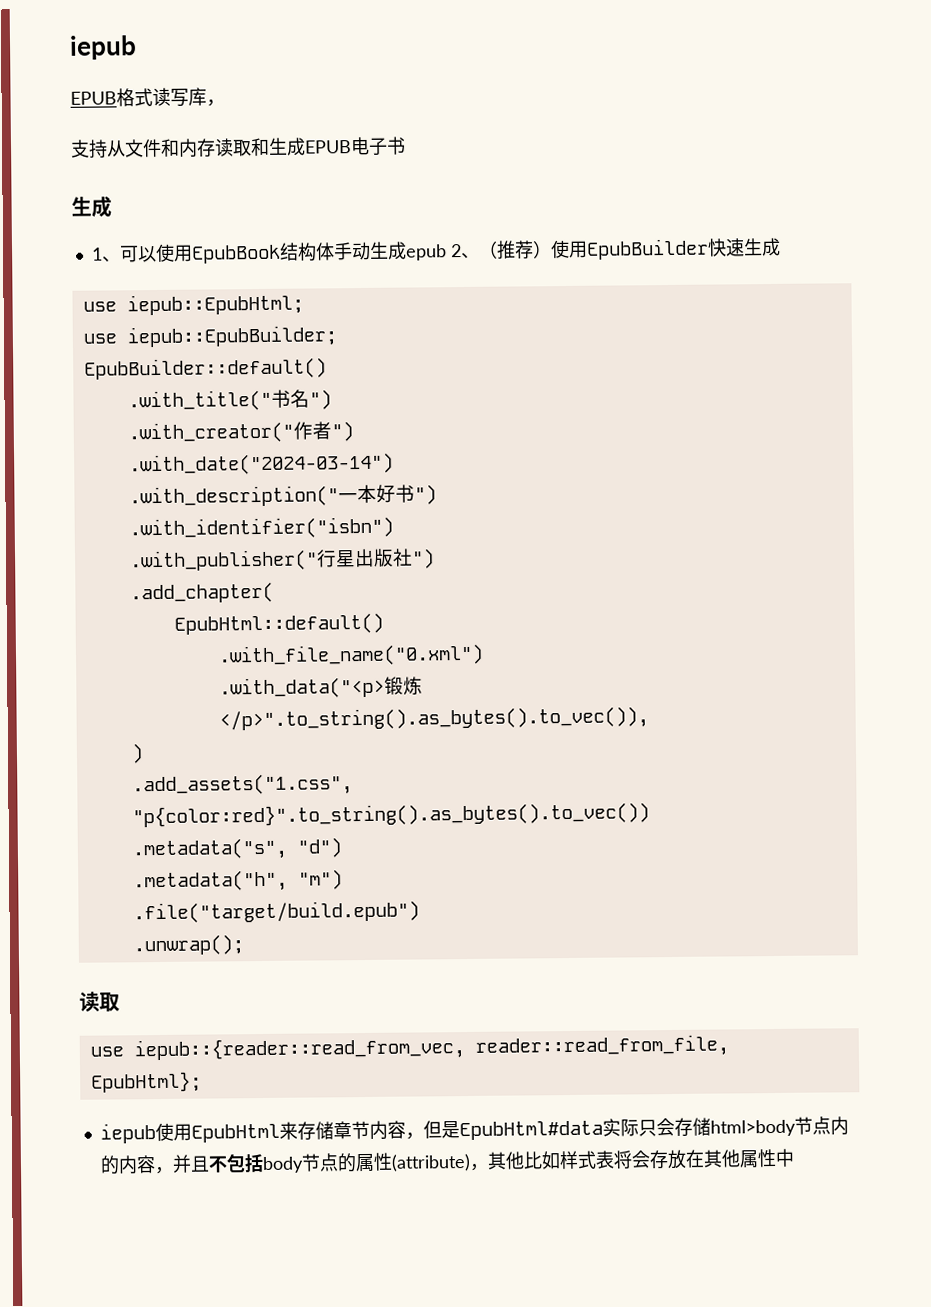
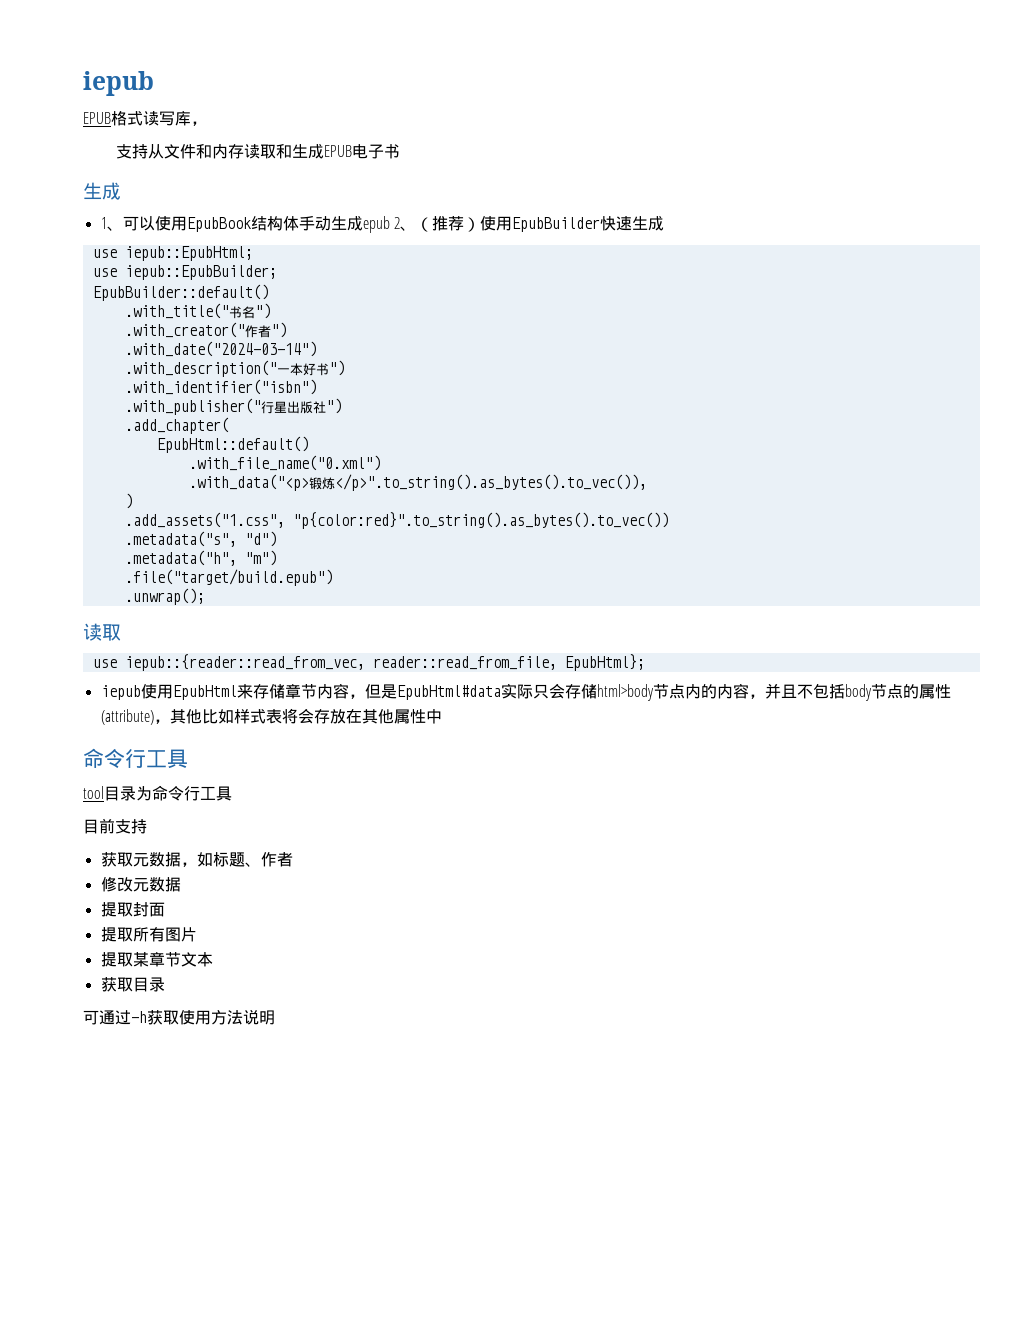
(795, 1157) none -> [83,748,188,769] [83,785,232,801] [83,818,147,834] [100,852,293,867] [100,876,181,892] [100,902,165,917] [100,927,197,942] [100,952,213,967] [100,977,165,992] [83,1009,275,1025] // 命令行工具 // tool目录为命令行工具 // 目前支持 // 获取元数据，如标题、作者 // 修改元数据 // 提取封面 // 提取所有图片 // 提取某章节文本 // 获取目录 // 可通过-h获取使用方法说明

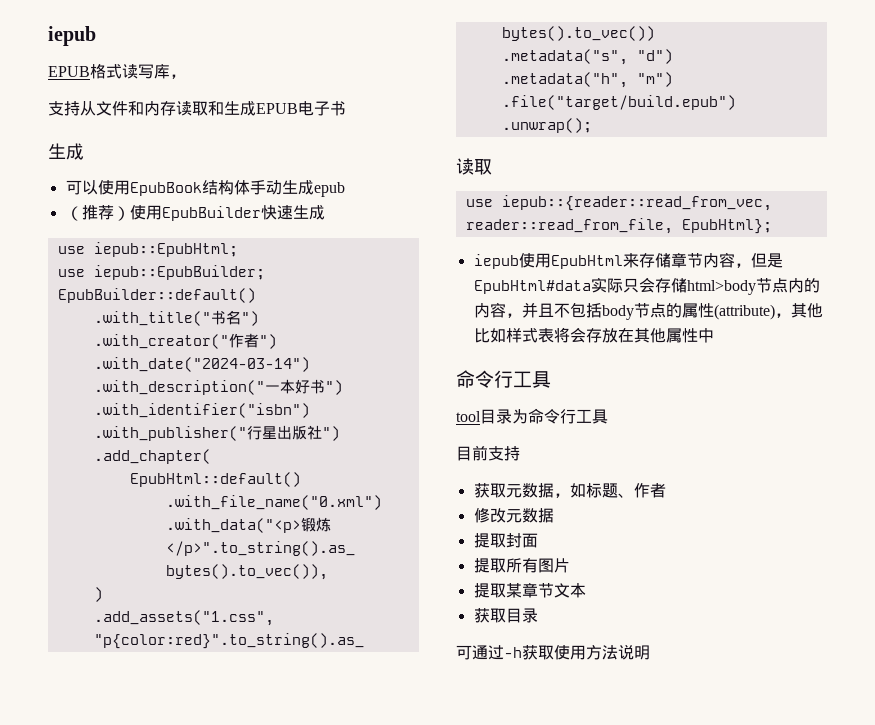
[100,217,123,231] 1、 -> (84, 151) none
[393,217,416,231] 2、 -> (345, 189) //

